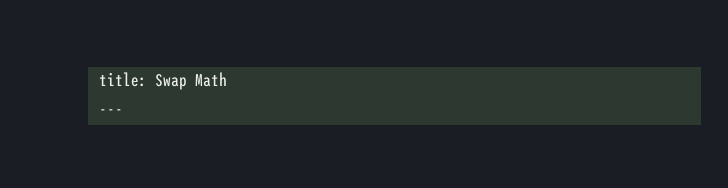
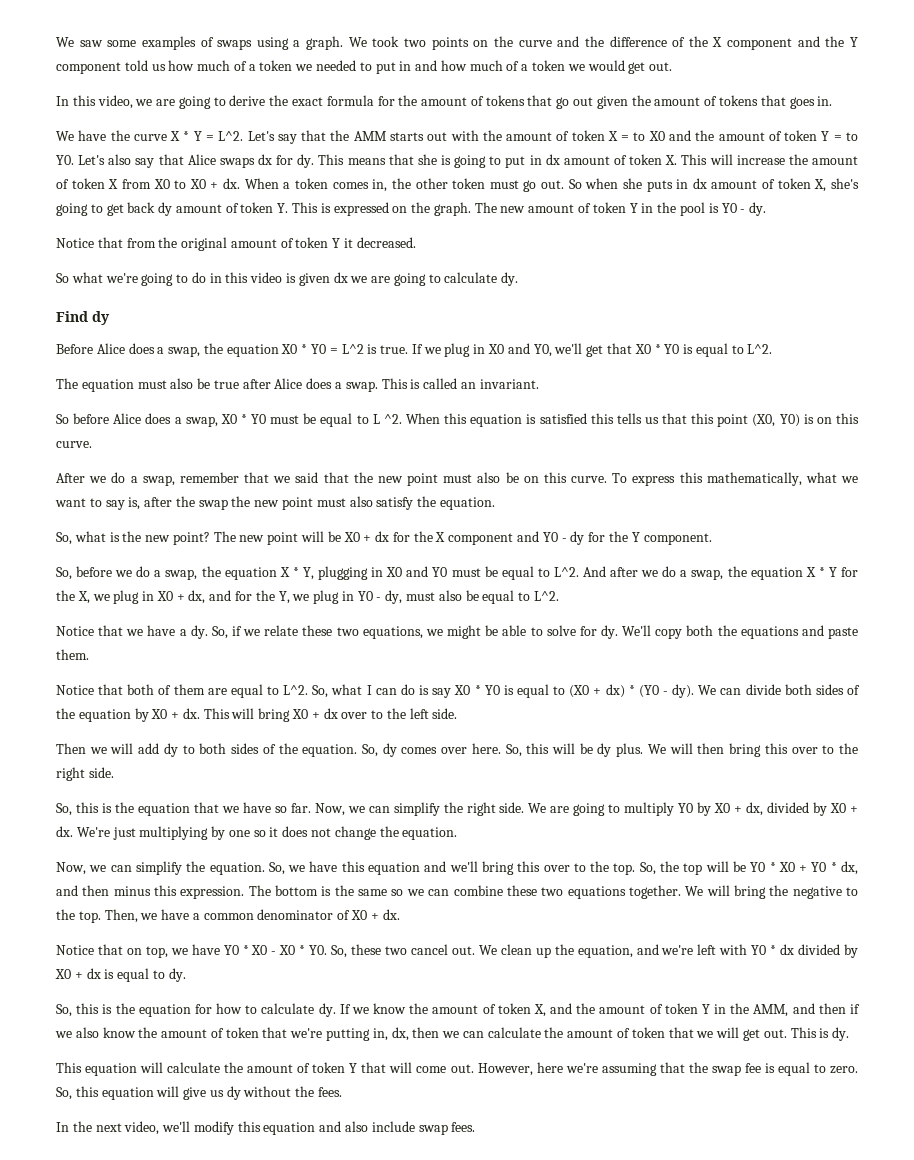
[98,72,227,90] [98,109,123,115] title: Swap Math // --- -> [56,36,858,50] [56,60,673,74] [56,95,833,109] [56,130,858,144] [56,154,858,168] [56,178,859,192] [56,202,767,216] [56,237,416,251] [56,272,519,286] [56,311,110,325] [56,343,773,357] [56,378,539,392] [56,413,859,427] [56,441,92,448] [56,472,858,486] [55,496,495,510] [56,531,712,545] [56,566,858,580] [56,590,559,604] [56,625,859,639] [56,649,89,660] [56,684,860,698] [56,708,458,722] [56,743,859,757] [56,767,114,781] [56,802,859,816] [56,826,458,840] [56,861,858,875] [56,885,858,899] [56,909,400,923] [56,944,858,958] [55,968,186,982] [56,1003,861,1017] [55,1027,850,1041] [56,1062,858,1076] [56,1086,343,1100] [56,1121,476,1135] We saw some examples of swaps using a graph. We took two points on the curve and the difference of the X component and the Y component told us how much of a token we needed to put in and how much of a token we would get out. // In this video, we are going to derive the exact formula for the amount of tokens that go out given the amount of tokens that goes in. // We have the curve X * Y = L^2. Let's say that the AMM starts out with the amount of token X = to X0 and the amount of token Y = to Y0. Let's also say that Alice swaps dx for dy. This means that she is going to put in dx amount of token X. This will increase the amount of token X from X0 to X0 + dx. When a token comes in, the other token must go out. So when she puts in dx amount of token X, she's going to get back dy amount of token Y. This is expressed on the graph. The new amount of token Y in the pool is Y0 - dy. // Notice that from the original amount of token Y it decreased. // So what we're going to do in this video is given dx we are going to calculate dy. // Find dy // Before Alice does a swap, the equation X0 * Y0 = L^2 is true. If we plug in X0 and Y0, we'll get that X0 * Y0 is equal to L^2. // The equation must also be true after Alice does a swap. This is called an invariant. // So before Alice does a swap, X0 * Y0 must be equal to L ^2. When this equation is satisfied this tells us that this point (X0, Y0) is on this curve. // After we do a swap, remember that we said that the new point must also be on this curve. To express this mathematically, what we want to say is, after the swap the new point must also satisfy the equation. // So, what is the new point? The new point will be X0 + dx for the X component and Y0 - dy for the Y component. // So, before we do a swap, the equation X * Y, plugging in X0 and Y0 must be equal to L^2. And after we do a swap, the equation X * Y for the X, we plug in X0 + dx, and for the Y, we plug in Y0 - dy, must also be equal to L^2. // Notice that we have a dy. So, if we relate these two equations, we might be able to solve for dy. We'll copy both the equations and paste them. // Notice that both of them are equal to L^2. So, what I can do is say X0 * Y0 is equal to (X0 + dx) * (Y0 - dy). We can divide both sides of the equation by X0 + dx. This will bring X0 + dx over to the left side. // Then we will add dy to both sides of the equation. So, dy comes over here. So, this will be dy plus. We will then bring this over to the right side. // So, this is the equation that we have so far. Now, we can simplify the right side. We are going to multiply Y0 by X0 + dx, divided by X0 + dx. We're just multiplying by one so it does not change the equation. // Now, we can simplify the equation. So, we have this equation and we'll bring this over to the top. So, the top will be Y0 * X0 + Y0 * dx, and then minus this expression. The bottom is the same so we can combine these two equations together. We will bring the negative to the top. Then, we have a common denominator of X0 + dx. // Notice that on top, we have Y0 * X0 - X0 * Y0. So, these two cancel out. We clean up the equation, and we're left with Y0 * dx divided by X0 + dx is equal to dy. // So, this is the equation for how to calculate dy. If we know the amount of token X, and the amount of token Y in the AMM, and then if we also know the amount of token that we're putting in, dx, then we can calculate the amount of token that we will get out. This is dy. // This equation will calculate the amount of token Y that will come out. However, here we're assuming that the swap fee is equal to zero. So, this equation will give us dy without the fees. // In the next video, we'll modify this equation and also include swap fees.

